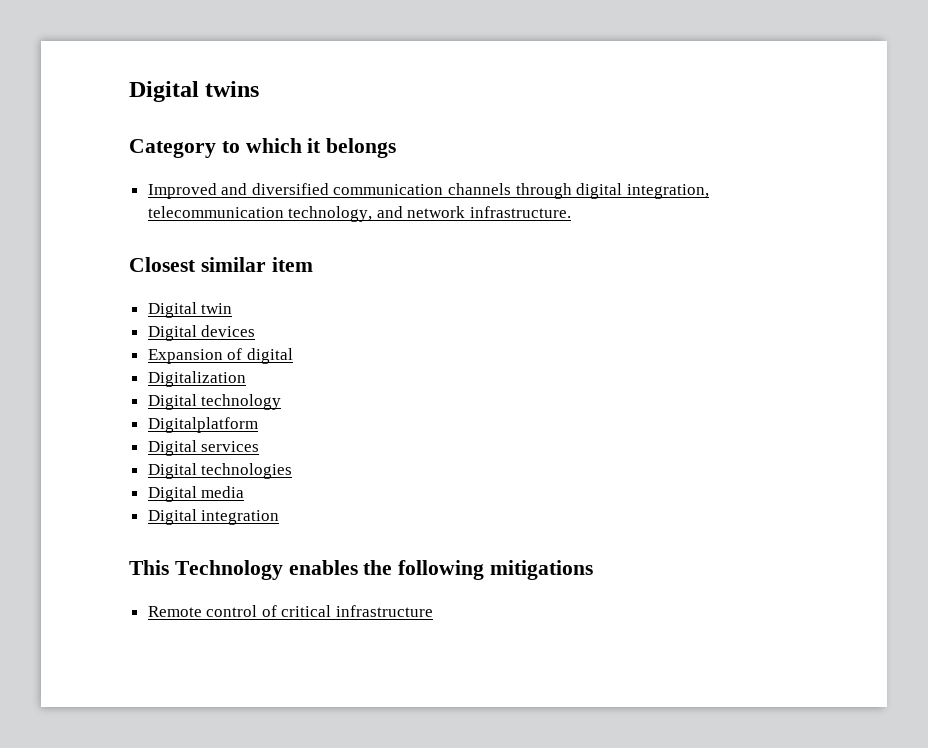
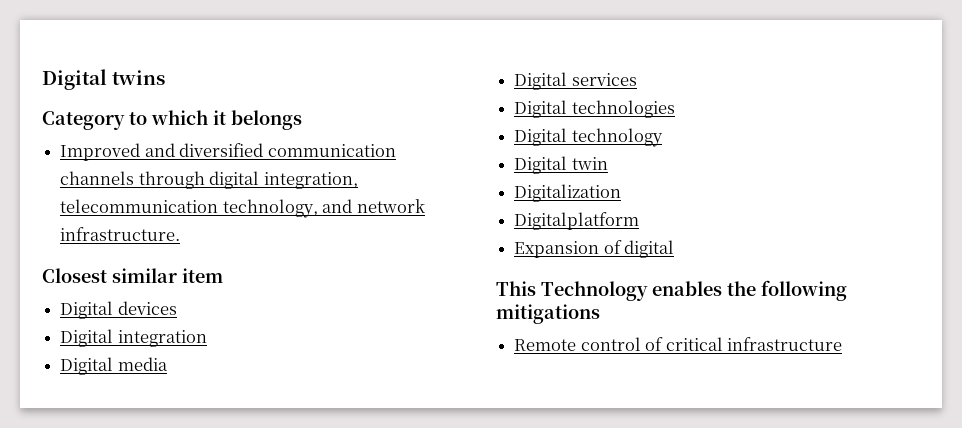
[201,303,233,314] [147,325,256,341] [147,348,293,364] [147,371,246,387] [147,394,282,410] [147,417,258,433] twin // Digital devices // Expansion of digital // Digitalization // Digital technology // Digitalplatform -> [117,301,177,315] [60,329,207,347] [60,357,168,375] devices // Digital integration // Digital media
[201,486,245,498] [147,509,280,525] media // Digital integration -> [571,128,663,147] [514,156,608,174] [514,184,622,202] [514,212,640,230] [514,240,675,258] technology // Digital twin // Digitalization // Digitalplatform // Expansion of digital

